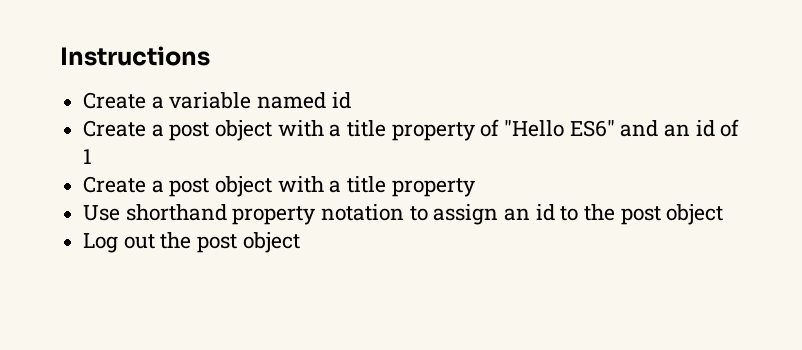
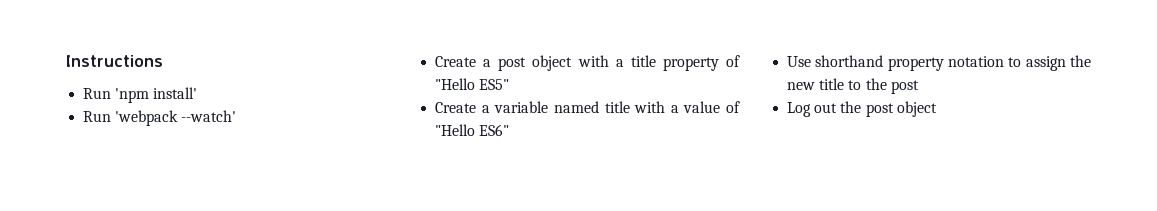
[83,92,351,109] Create a variable named id -> [83,87,198,103] [83,110,237,126] Run 'npm install' // Run 'webpack --watch'
[569,119,740,137] [83,149,93,164] [83,176,476,197] ES6" and an id of 1 // Create a post object with a title property -> [479,79,510,90] [435,101,740,113] [435,124,510,136] ES5" // Create a variable named title with a value of "Hello ES6"
[504,204,555,221] an id -> [1070,55,1091,67] [787,78,845,90] the new title
[666,204,724,225] object -> (919, 87) none

